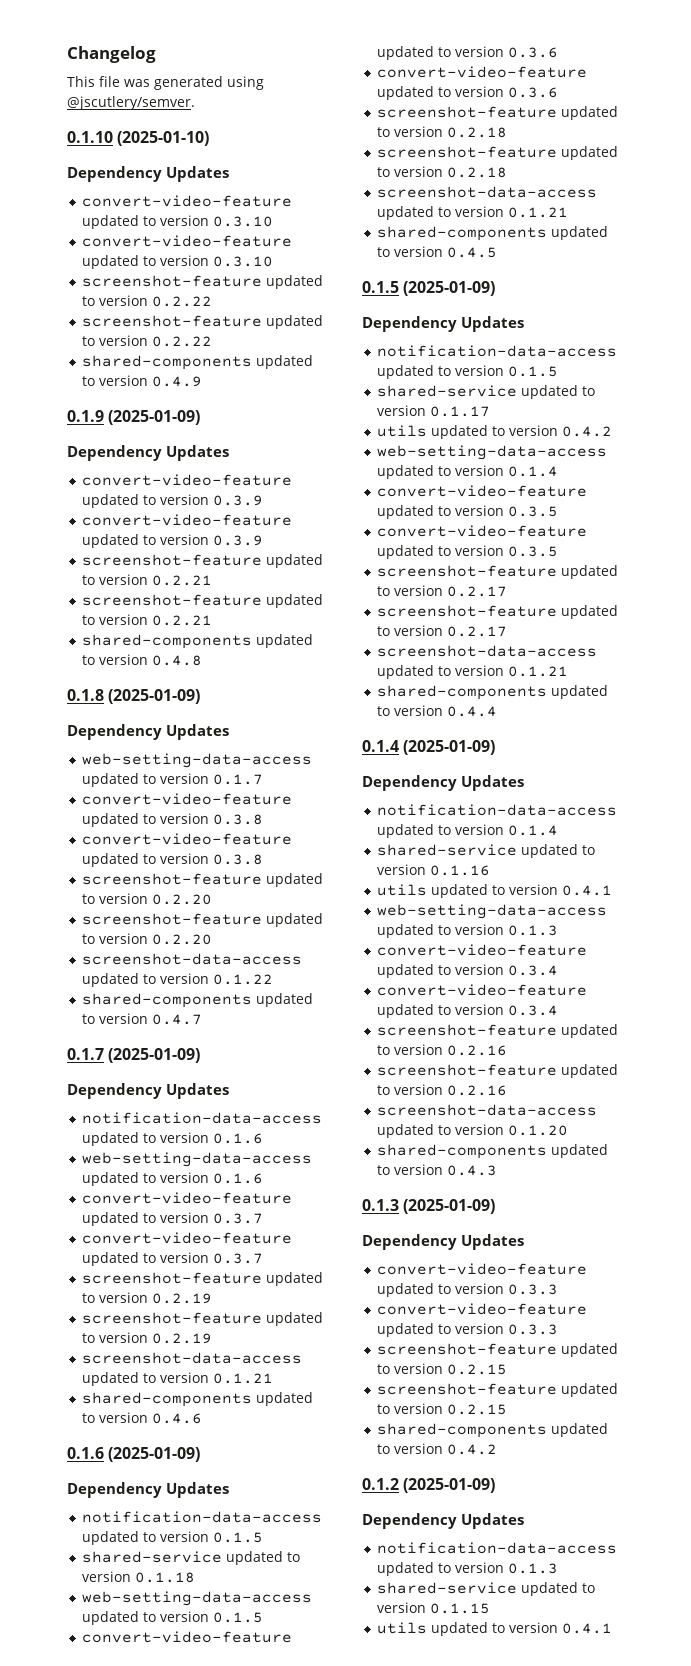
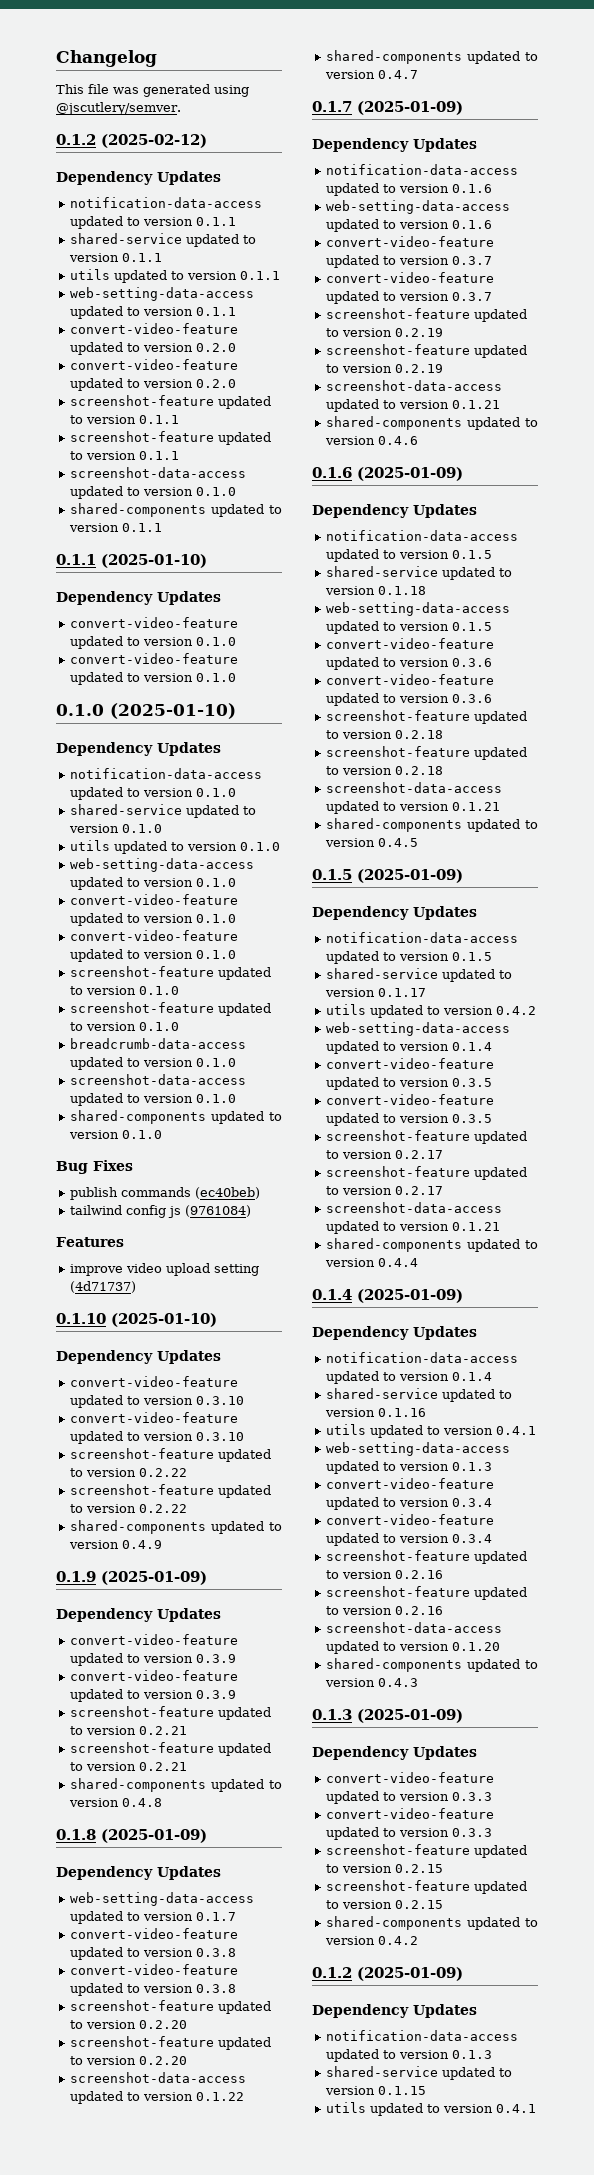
(195, 103) none -> [56,134,207,148] [56,171,221,185] [70,197,263,208] [70,216,237,229] [70,233,257,247] [69,253,163,262] [70,269,281,283] [70,287,255,301] [70,306,237,319] [70,323,239,334] [70,342,237,355] [70,359,239,370] [70,378,237,391] [70,395,272,409] [70,415,180,424] [70,431,272,445] [70,451,180,460] [70,467,247,478] [70,486,237,499] [70,503,282,517] [69,523,163,532] [56,554,207,568] [56,591,221,605] [70,617,239,628] [70,636,237,649] [70,653,239,664] [70,672,237,685] [56,703,236,719] [56,742,221,756] [70,768,263,779] [70,787,237,800] [70,804,257,818] [69,824,163,833] [70,840,281,854] [70,858,255,872] [70,877,237,890] [70,894,239,905] [70,913,237,926] [70,930,239,941] [70,949,237,962] [70,966,272,980] [70,986,180,995] [70,1002,272,1016] [70,1022,180,1031] [70,1038,247,1049] [70,1057,237,1070] [70,1074,247,1085] [70,1093,237,1106] [70,1110,282,1124] [69,1130,163,1139] [56,1160,133,1174] [70,1187,261,1200] [70,1205,252,1218] [56,1237,124,1247] [70,1263,260,1276] [70,1281,137,1293] // 0.1.2 (2025-02-12) // Dependency Updates // notification-data-access updated to version 0.1.1 // shared-service updated to version 0.1.1 // utils updated to version 0.1.1 // web-setting-data-access updated to version 0.1.1 // convert-video-feature updated to version 0.2.0 // convert-video-feature updated to version 0.2.0 // screenshot-feature updated to version 0.1.1 // screenshot-feature updated to version 0.1.1 // screenshot-data-access updated to version 0.1.0 // shared-components updated to version 0.1.1 // 0.1.1 (2025-01-10) // Dependency Updates // convert-video-feature updated to version 0.1.0 // convert-video-feature updated to version 0.1.0 // 0.1.0 (2025-01-10) // Dependency Updates // notification-data-access updated to version 0.1.0 // shared-service updated to version 0.1.0 // utils updated to version 0.1.0 // web-setting-data-access updated to version 0.1.0 // convert-video-feature updated to version 0.1.0 // convert-video-feature updated to version 0.1.0 // screenshot-feature updated to version 0.1.0 // screenshot-feature updated to version 0.1.0 // breadcrumb-data-access updated to version 0.1.0 // screenshot-data-access updated to version 0.1.0 // shared-components updated to version 0.1.0 // Bug Fixes // publish commands (ec40beb) // tailwind config js (9761084) // Features // improve video upload setting (4d71737)

